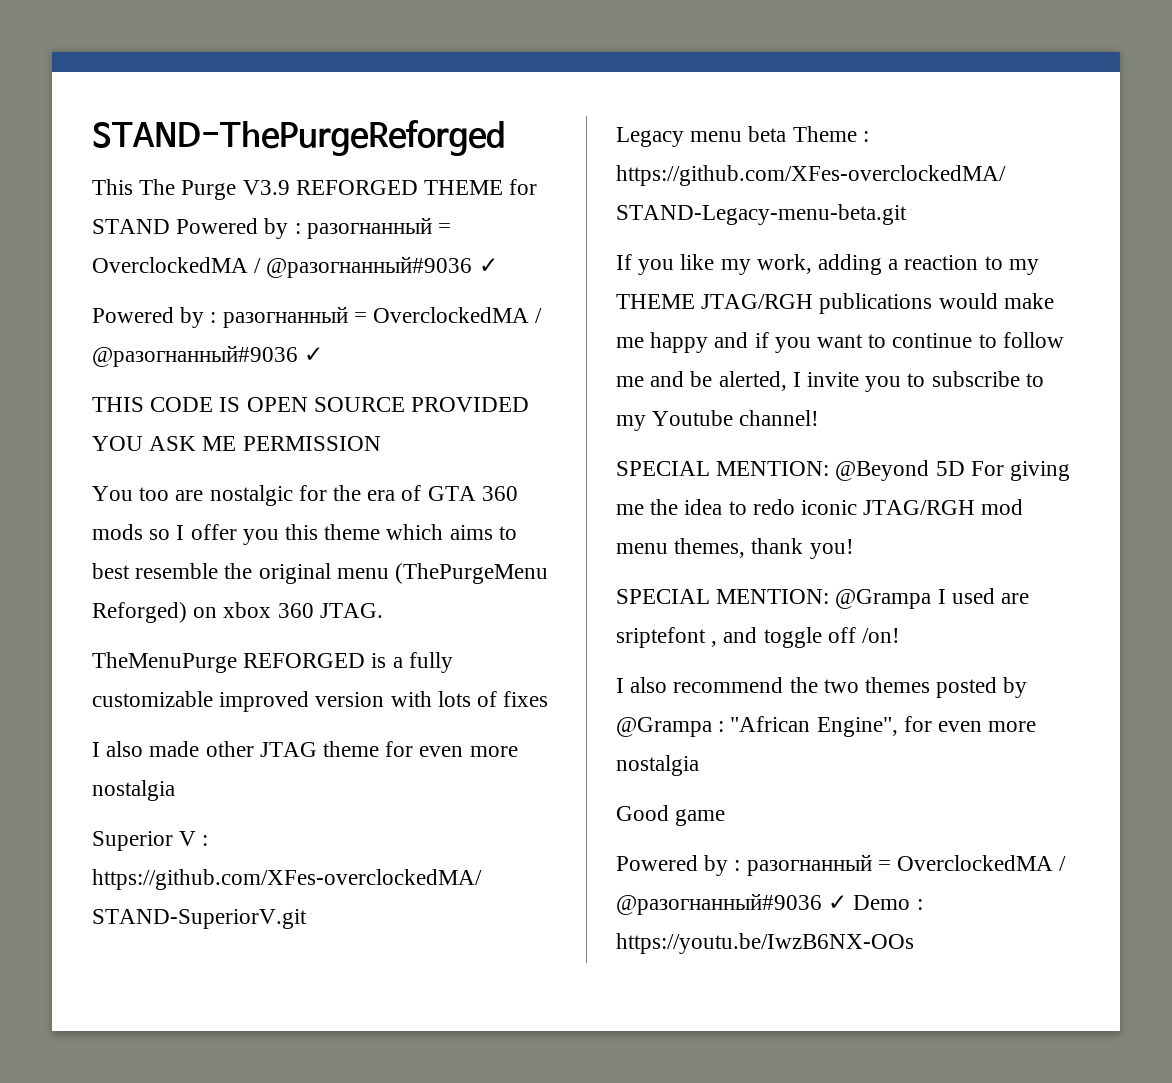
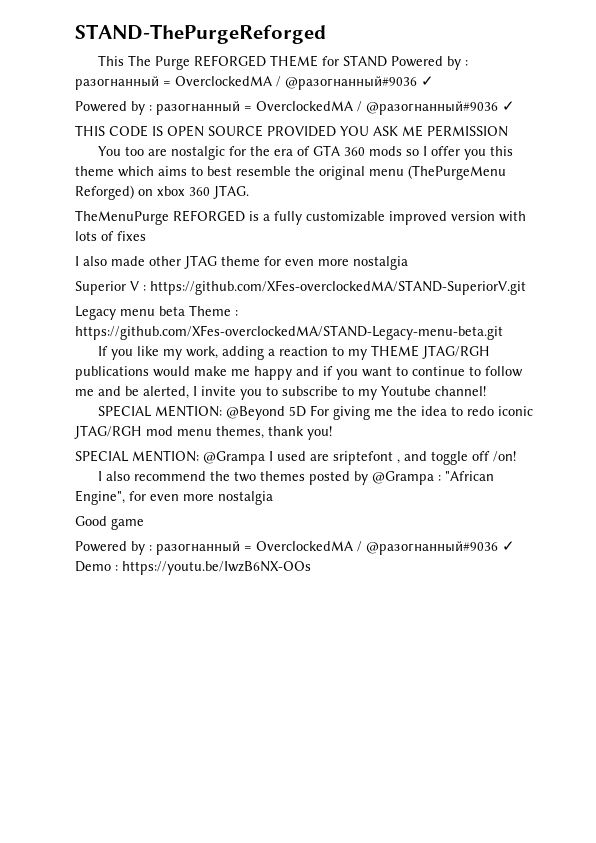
[242,180,290,195] V3.9 -> (190, 63) none

